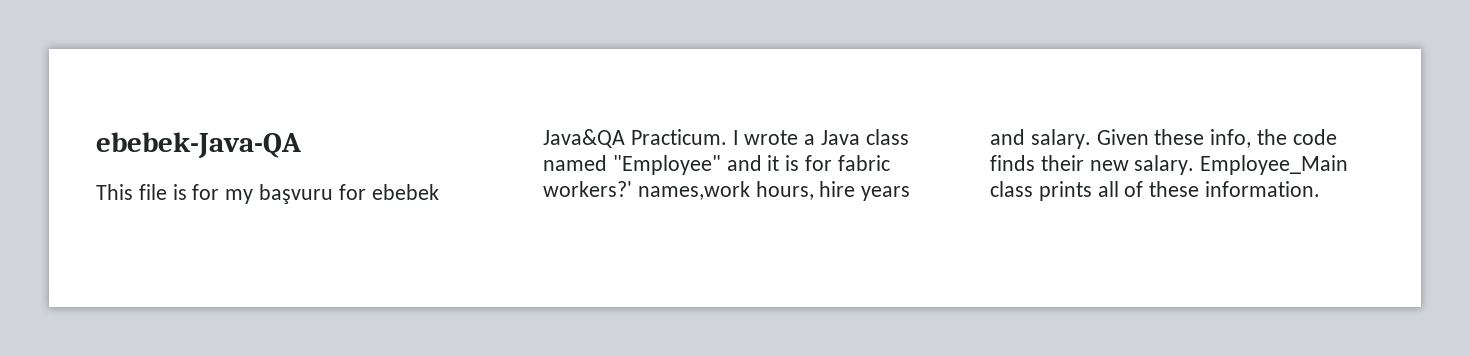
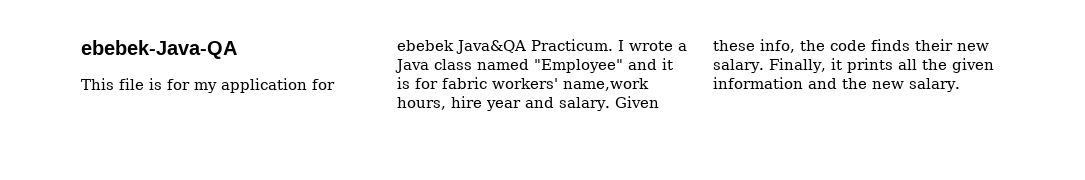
[259,184,334,204] başvuru -> [221,78,307,93] application
[543,181,750,200] workers?' names,work -> [492,78,649,91] workers' name,work
[861,186,911,201] years -> [486,100,521,111] year
[1200,155,1349,175] [990,181,1321,201] Employee_Main class prints all of these information. -> [768,58,994,73] [713,77,960,92] Finally, it prints all the given information and the new salary.

